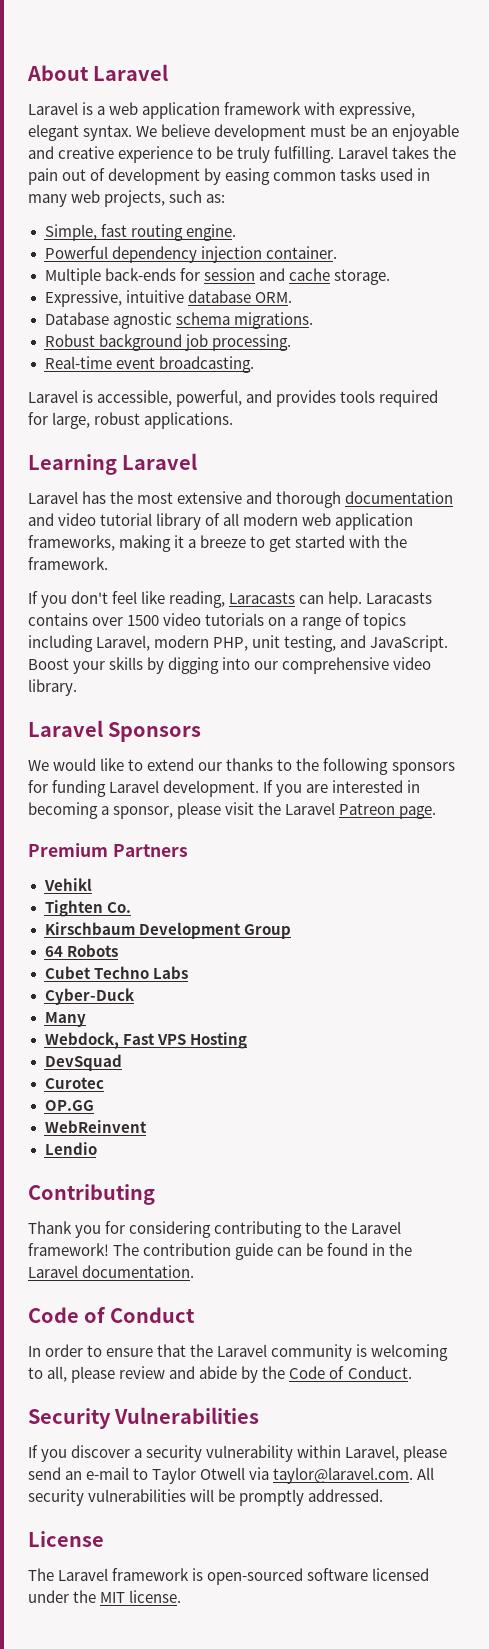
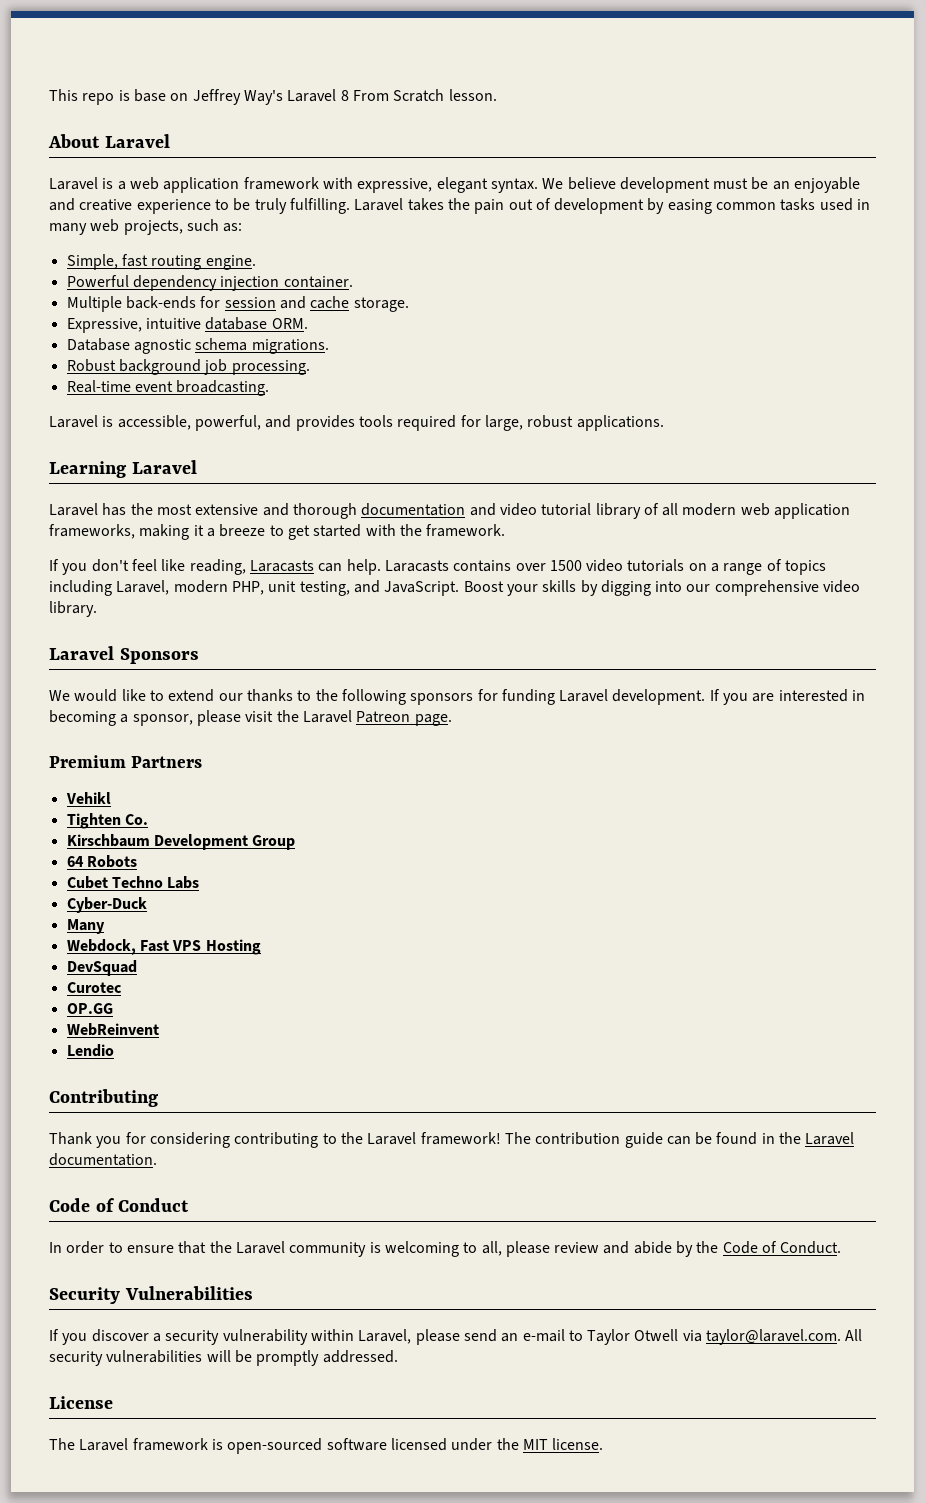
(27, 73) none -> [49,89,497,105] This repo is base on Jeffrey Way's Laravel 8 From Scratch lesson. //

